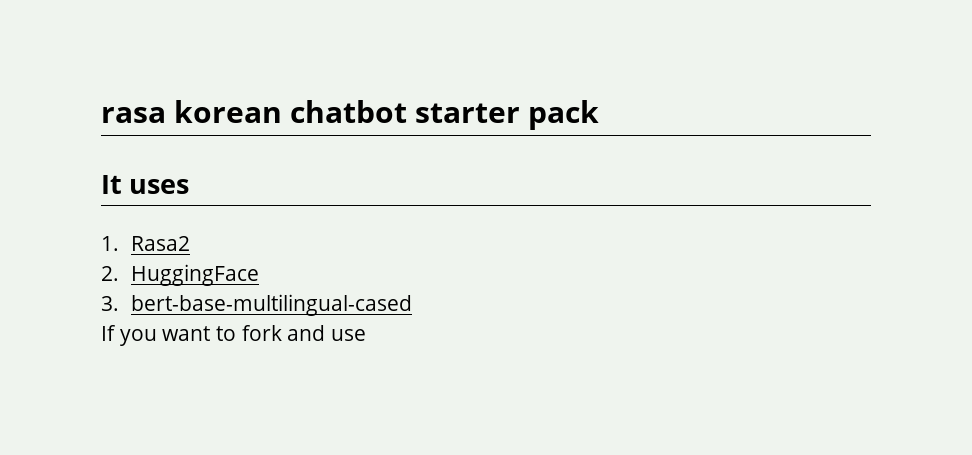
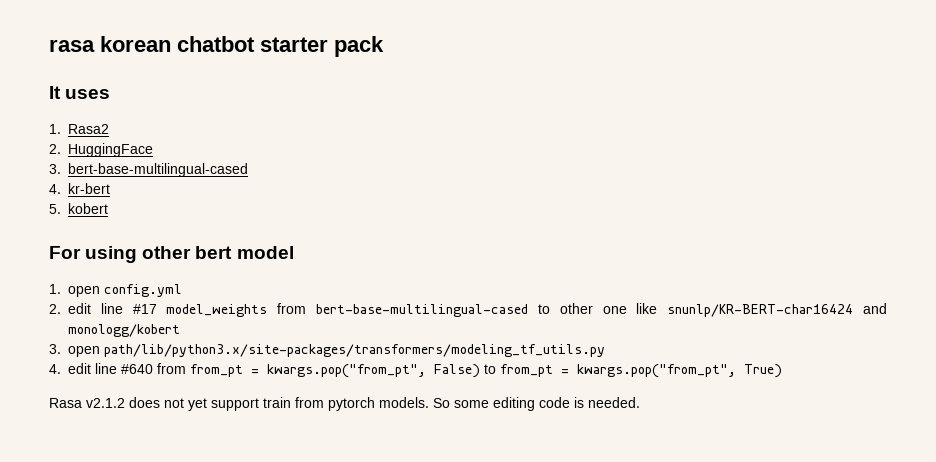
[101,325,367,346] If you want to fork and use -> [49,183,110,194] [49,203,108,214] [49,246,294,263] [49,284,182,297] [49,303,888,317] [68,324,180,337] [49,344,605,357] [49,363,782,378] [49,397,640,411] 4. kr-bert // 5. kobert // For using other bert model // 1. open config.yml // 2. edit line #17 model_weights from bert-base-multilingual-cased to other one like snunlp/KR-BERT-char16424 and monologg/kobert // 3. open path/lib/python3.x/site-packages/transformers/modeling_tf_utils.py // 4. edit line #640 from from_pt = kwargs.pop("from_pt", False) to from_pt = kwargs.pop("from_pt", True) // Rasa v2.1.2 does not yet support train from pytorch models. So some editing code is needed.

